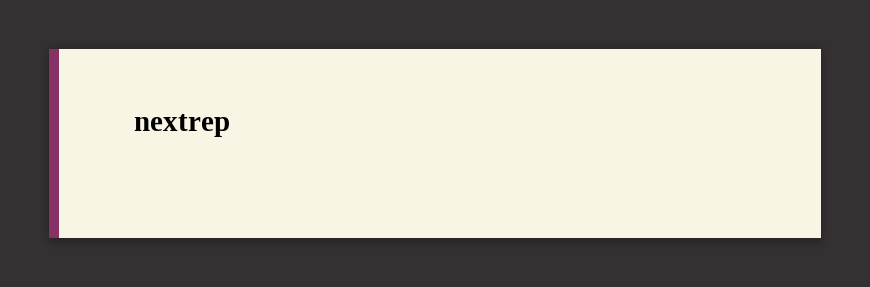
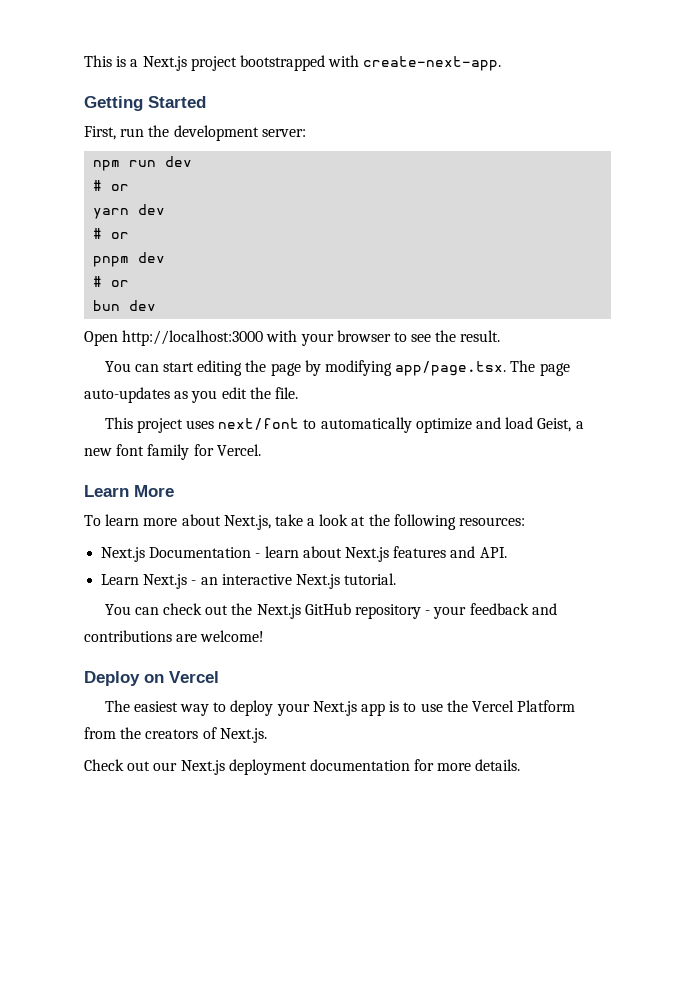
[134,114,230,137] nextrep -> [84,55,502,71] [84,96,206,111] [84,125,306,141] [93,156,193,171] [93,180,130,191] [93,204,166,219] [93,228,130,239] [93,252,166,267] [93,276,130,287] [93,300,157,311] [84,330,501,346] [104,360,570,376] [84,387,298,403] [104,417,584,433] [84,444,261,460] [84,485,174,497] [84,514,526,530] [101,546,507,562] [101,573,397,589] [104,603,557,619] [84,630,265,642] [84,671,219,686] [104,700,576,716] [84,727,267,743] [84,759,521,775] This is a Next.js project bootstrapped with create-next-app. // Getting Started // First, run the development server: // npm run dev // # or // yarn dev // # or // pnpm dev // # or // bun dev // Open http://localhost:3000 with your browser to see the result. // You can start editing the page by modifying app/page.tsx. The page auto-updates as you edit the file. // This project uses next/font to automatically optimize and load Geist, a new font family for Vercel. // Learn More // To learn more about Next.js, take a look at the following resources: // Next.js Documentation - learn about Next.js features and API. // Learn Next.js - an interactive Next.js tutorial. // You can check out the Next.js GitHub repository - your feedback and contributions are welcome! // Deploy on Vercel // The easiest way to deploy your Next.js app is to use the Vercel Platform from the creators of Next.js. // Check out our Next.js deployment documentation for more details.

